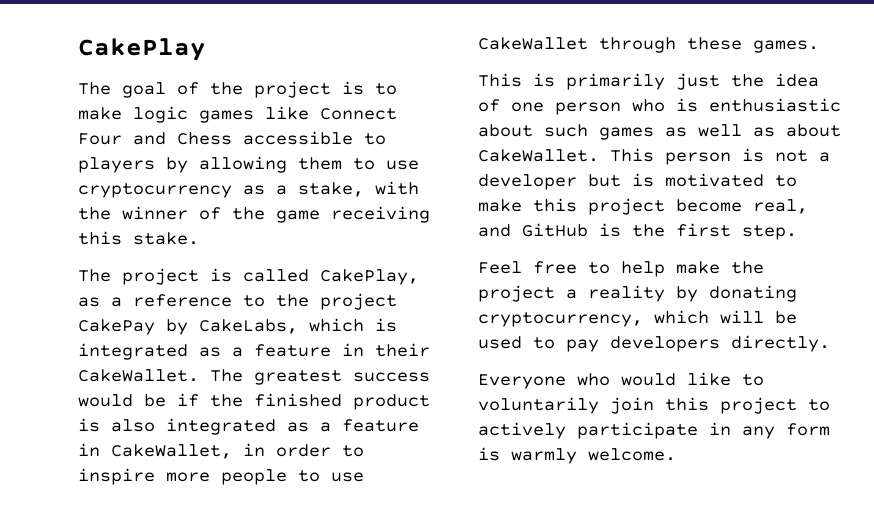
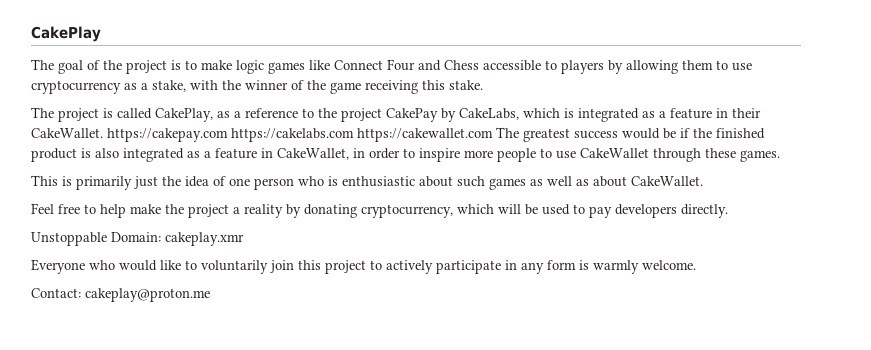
(199, 375) none -> [107,128,493,142] https://cakepay.com https://cakelabs.com https://cakewallet.com
[610,148,830,165] [478,173,797,190] [478,198,808,215] [478,223,797,240] This person is not a developer but is motivated to make this project become real, and GitHub is the first step. -> (703, 181) none
(830, 343) none -> [31,232,244,246] // Unstoppable Domain: cakeplay.xmr
(676, 454) none -> [31,288,210,302] // Contact: cakeplay@proton.me

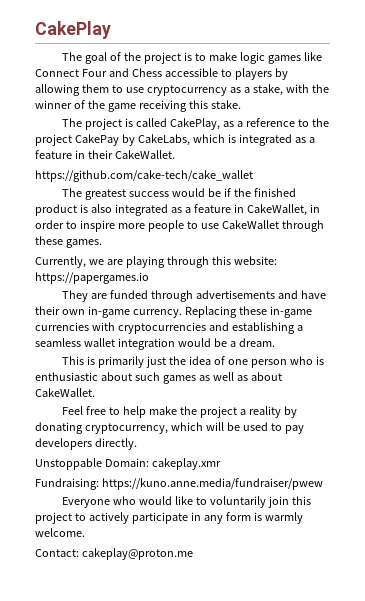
[107,128,493,142] https://cakepay.com https://cakelabs.com https://cakewallet.com -> [35,170,253,182] // https://github.com/cake-tech/cake_wallet //
(780, 156) none -> [35,256,277,268] [35,272,149,284] [62,290,327,302] [35,306,312,318] [35,322,303,334] [35,338,275,350] // Currently, we are playing through this website: https://papergames.io // They are funded through advertisements and have their own in-game currency. Replacing these in-game currencies with cryptocurrencies and establishing a seamless wallet integration would be a dream.
(244, 239) none -> [35,478,323,490] // Fundraising: https://kuno.anne.media/fundraiser/pwew

